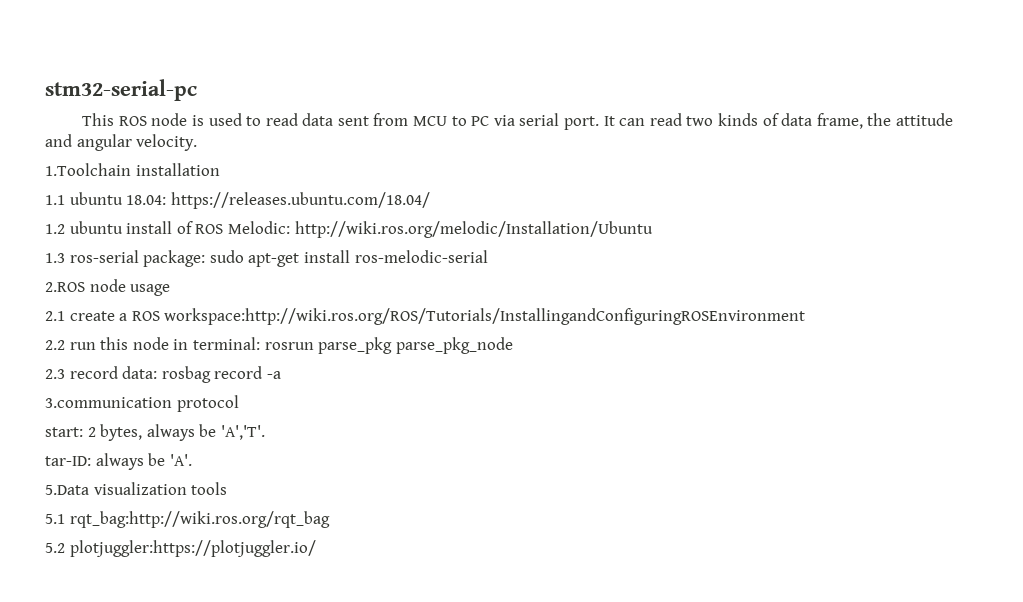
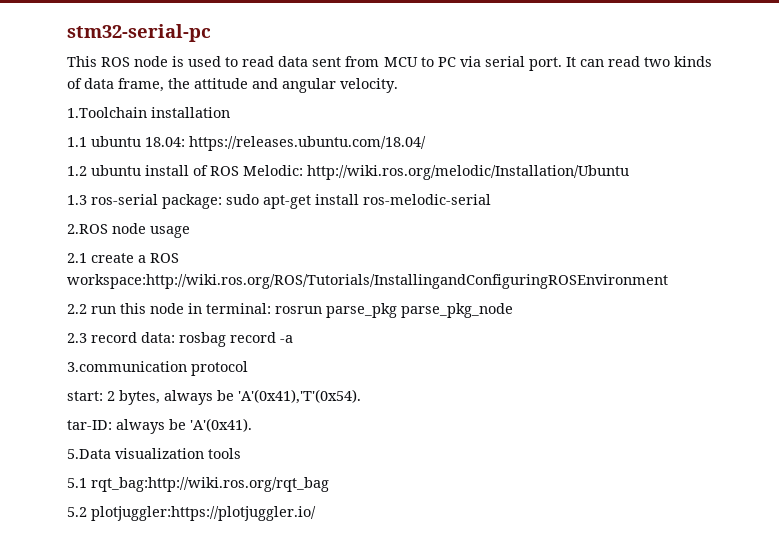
[220,425,265,440] 'A','T'. -> [238,389,361,404] 'A'(0x41),'T'(0x54).
[169,454,192,466] 'A'. -> [190,418,252,432] 'A'(0x41).

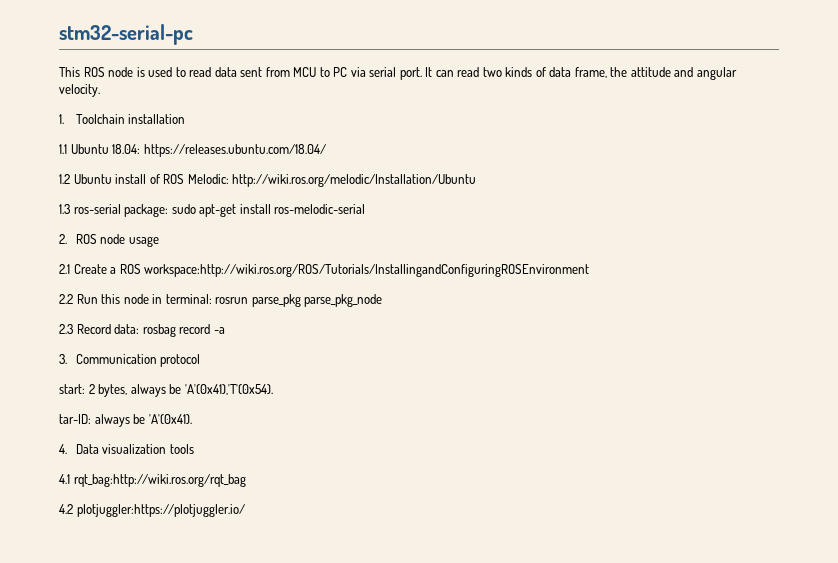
[67,107,147,118] 1.Toolchain -> [59,114,125,124] 1. Toolchain
[91,136,141,147] ubuntu -> [70,144,109,154] Ubuntu
[91,165,141,176] ubuntu -> [73,174,112,184] Ubuntu
[67,224,108,234] 2.ROS -> [59,234,97,244] 2. ROS
[91,253,134,263] create -> [73,264,107,274] Create
[91,306,116,314] run -> [76,294,98,304] Run
[91,332,137,343] record -> [76,324,111,334] Record
[67,361,187,372] 3.communication -> [59,354,157,364] 3. Communication
[67,449,111,459] 5.Data -> [59,444,99,454] 4. Data
[67,478,87,488] 5.1 -> [59,474,70,484] 4.1
[67,507,87,517] 5.2 -> [59,504,73,514] 4.2

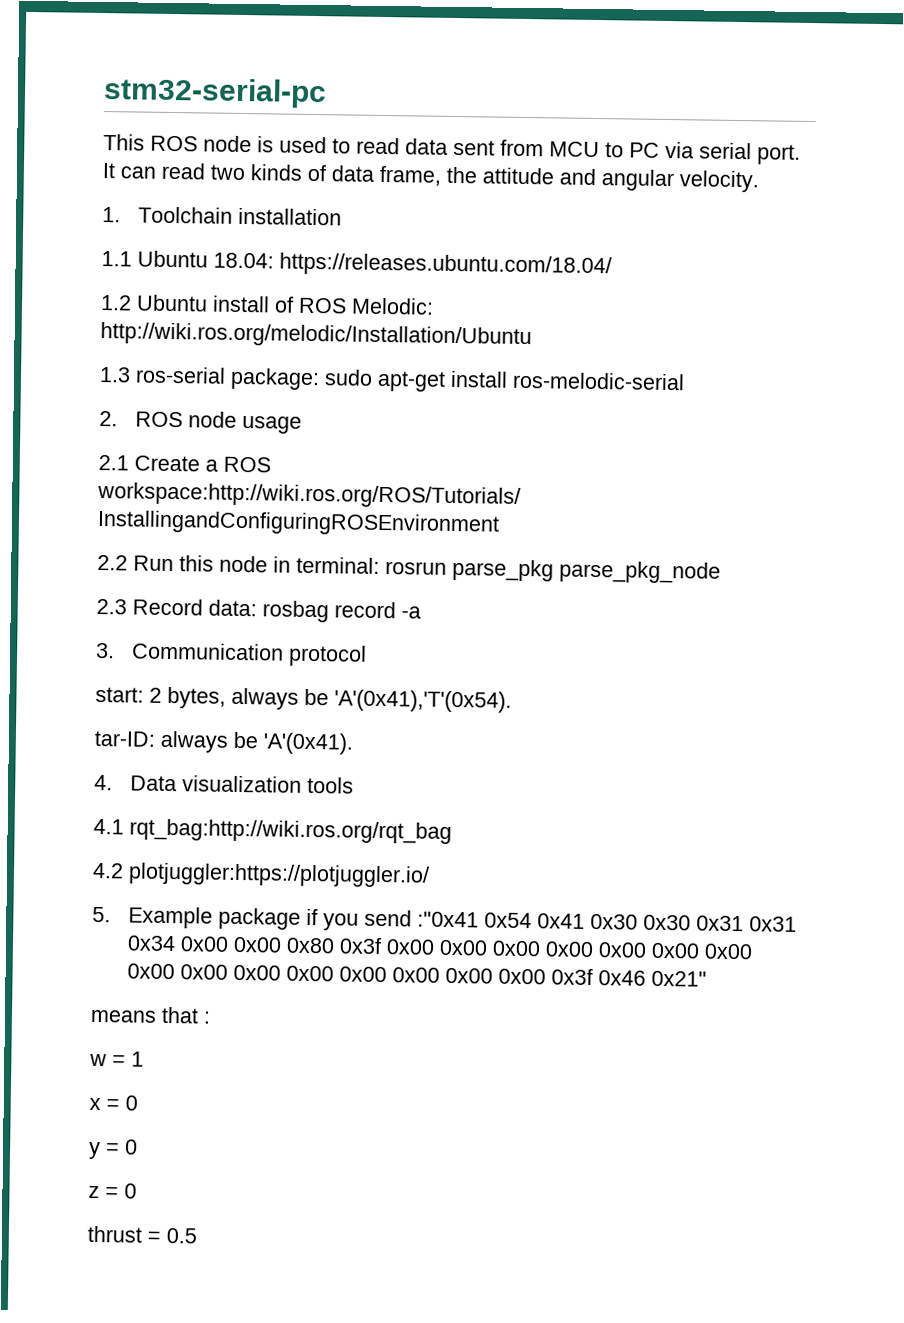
(246, 510) none -> [92,906,797,932] [126,935,753,960] [126,963,707,987] [90,1006,211,1024] [89,1051,144,1067] [89,1095,138,1111] [88,1139,138,1160] [88,1183,137,1199] [87,1225,197,1244] // 5. Example package if you send :"0x41 0x54 0x41 0x30 0x30 0x31 0x31 0x34 0x00 0x00 0x80 0x3f 0x00 0x00 0x00 0x00 0x00 0x00 0x00 0x00 0x00 0x00 0x00 0x00 0x00 0x00 0x00 0x3f 0x46 0x21" // means that : // w = 1 // x = 0 // y = 0 // z = 0 // thrust = 0.5

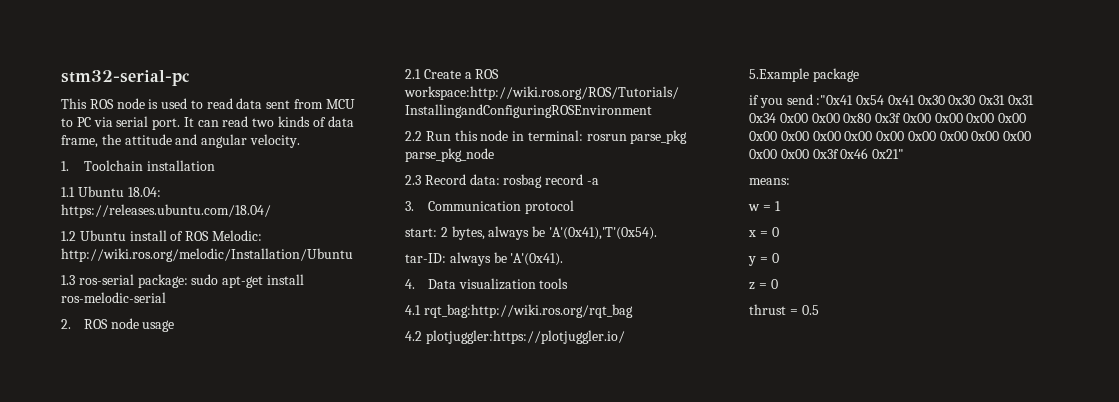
[92,906,213,929] 5. Example -> [749,68,809,82] 5.Example
(301, 918) none -> (859, 75) //
[90,1006,211,1024] means that : -> [749,178,790,185] means:

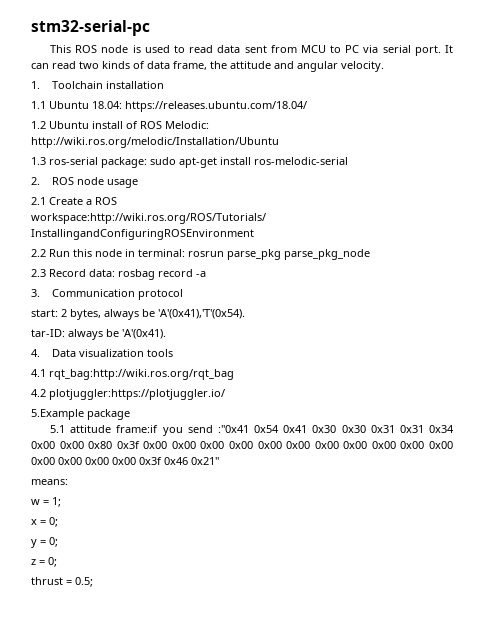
[749,95,759,105] if -> [50,425,159,433] 5.1 attitude frame:if
[774,201,781,211] 1 -> [52,497,61,507] 1;
[771,227,779,237] 0 -> [49,517,58,527] 0;
[771,253,779,263] 0 -> [49,537,58,547] 0;
[770,279,778,289] 0 -> [48,557,57,567] 0;
[801,305,819,315] 0.5 -> [75,577,93,587] 0.5;

